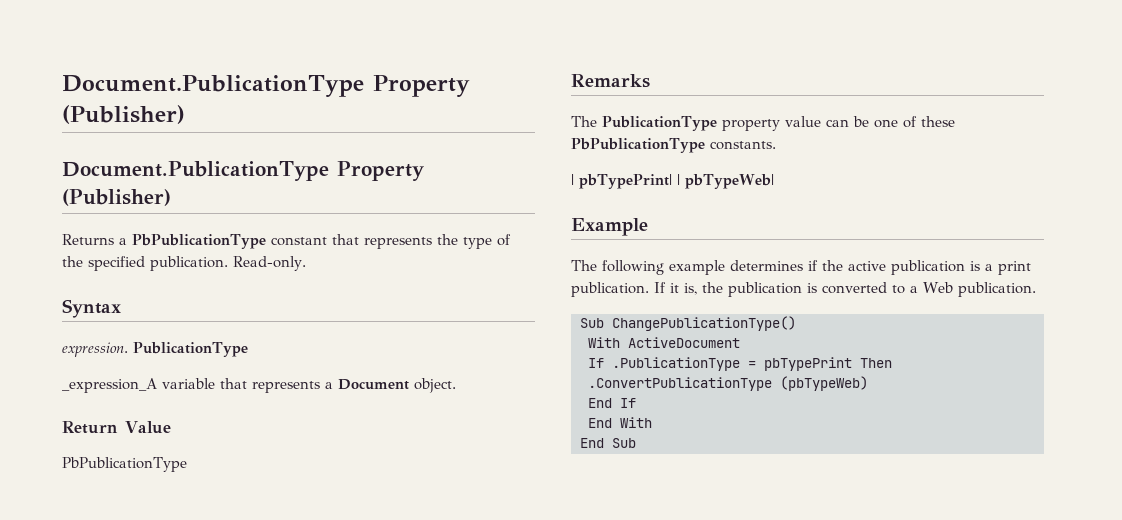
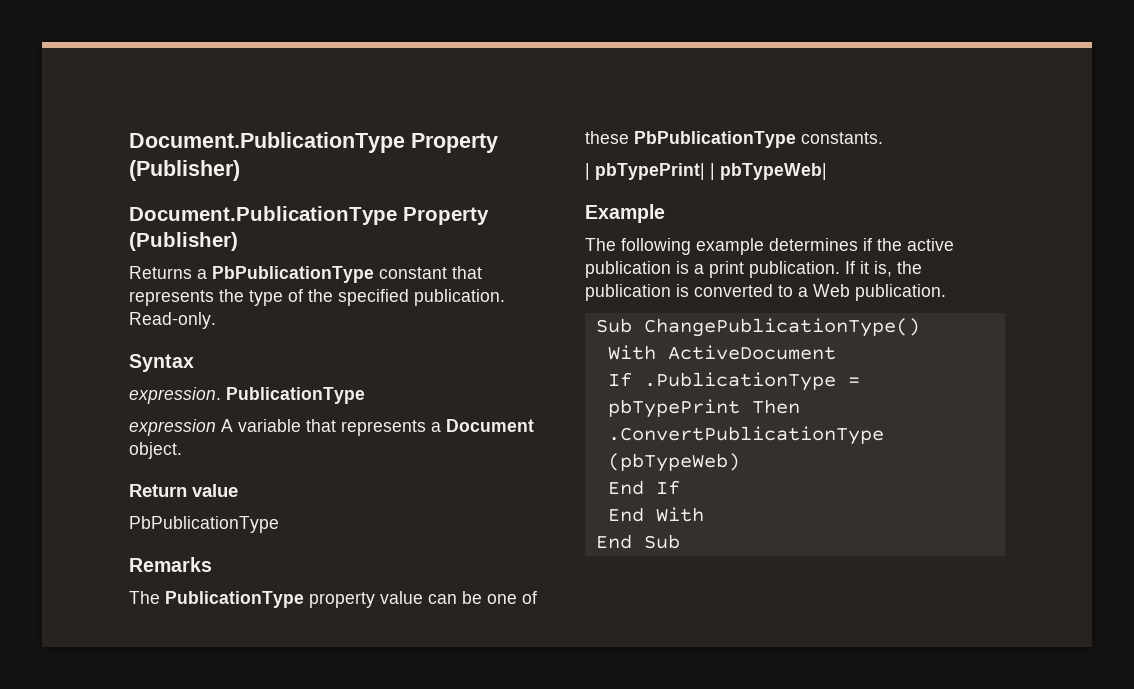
[62,378,157,393] _expression_A -> [129,419,233,436] expression A
[125,421,171,434] Value -> [192,484,238,497] value

